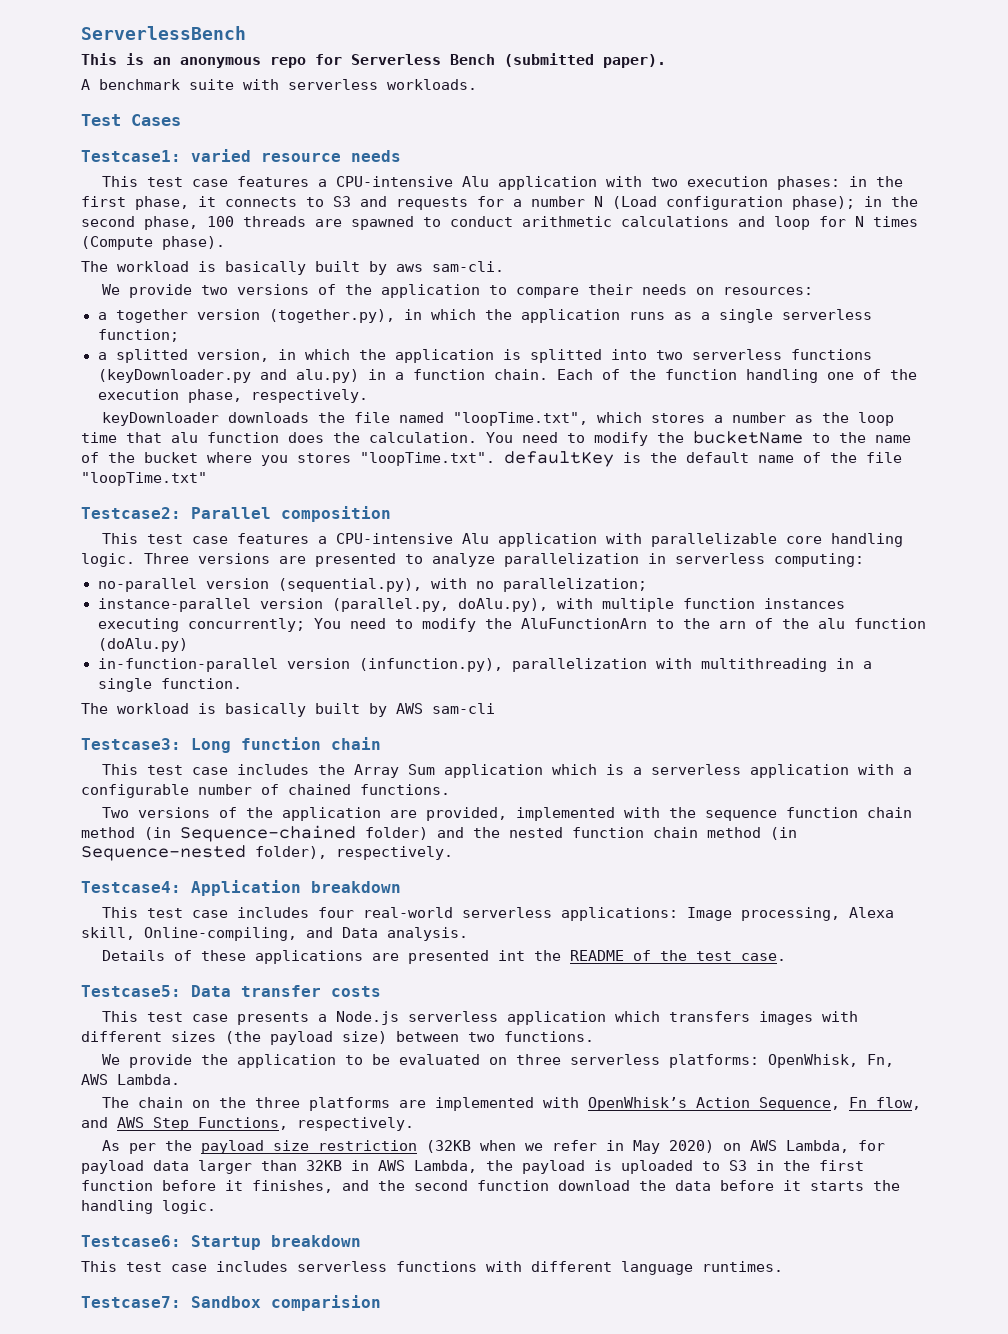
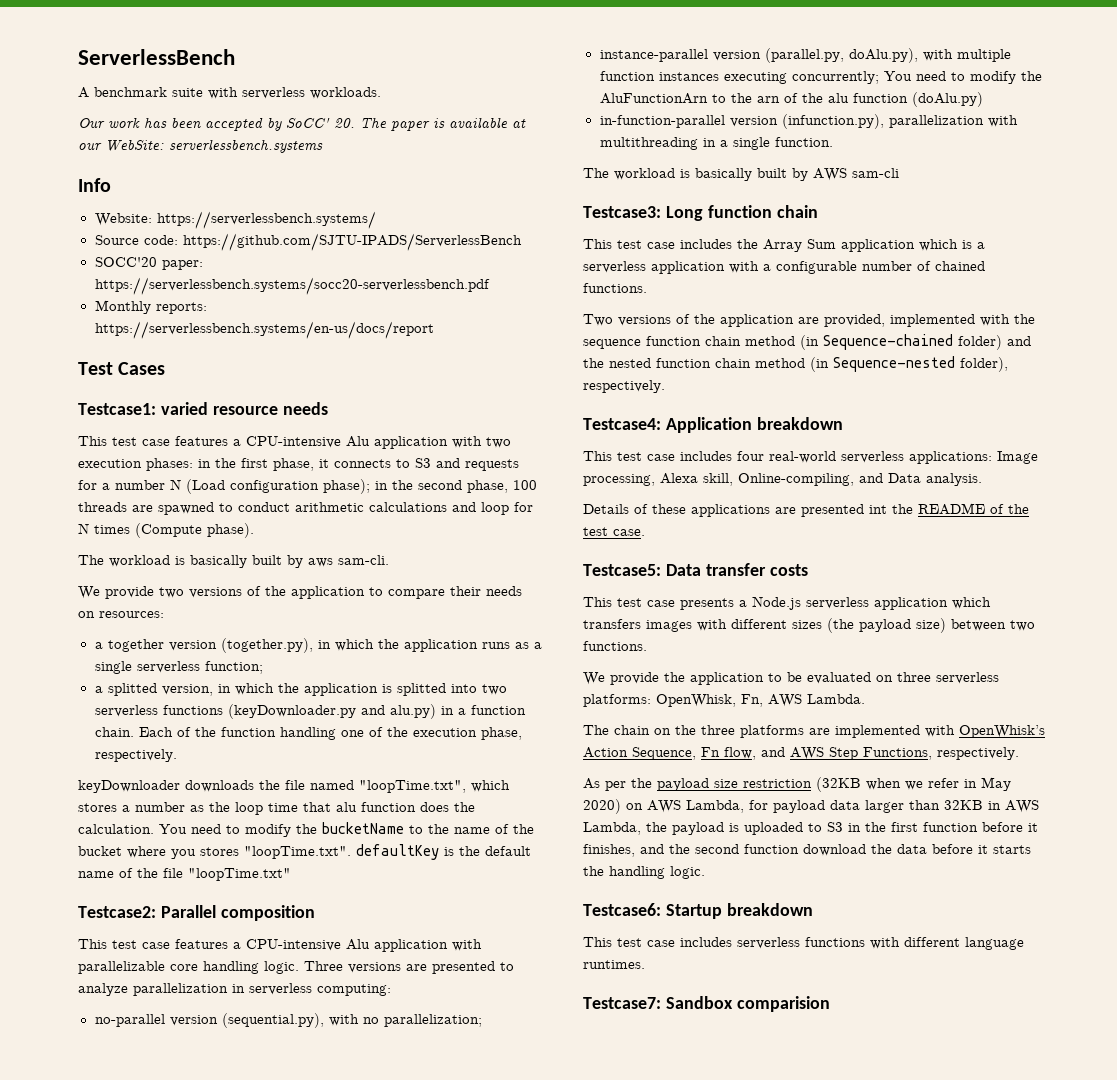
[81,53,666,68] // This is an anonymous repo for Serverless Bench (submitted paper). -> (235, 57) none
(477, 84) none -> [78,117,526,131] [78,139,323,153] [78,178,111,192] [94,211,376,229] [94,233,522,251] [94,257,203,270] [94,277,490,295] [94,300,207,314] [94,321,434,339] // Our work has been accepted by SoCC' 20. The paper is available at our WebSite: serverlessbench.systems // Info // Website: https://serverlessbench.systems/ // Source code: https://github.com/SJTU-IPADS/ServerlessBench // SOCC'20 paper: https://serverlessbench.systems/socc20-serverlessbench.pdf // Monthly reports: https://serverlessbench.systems/en-us/docs/report

